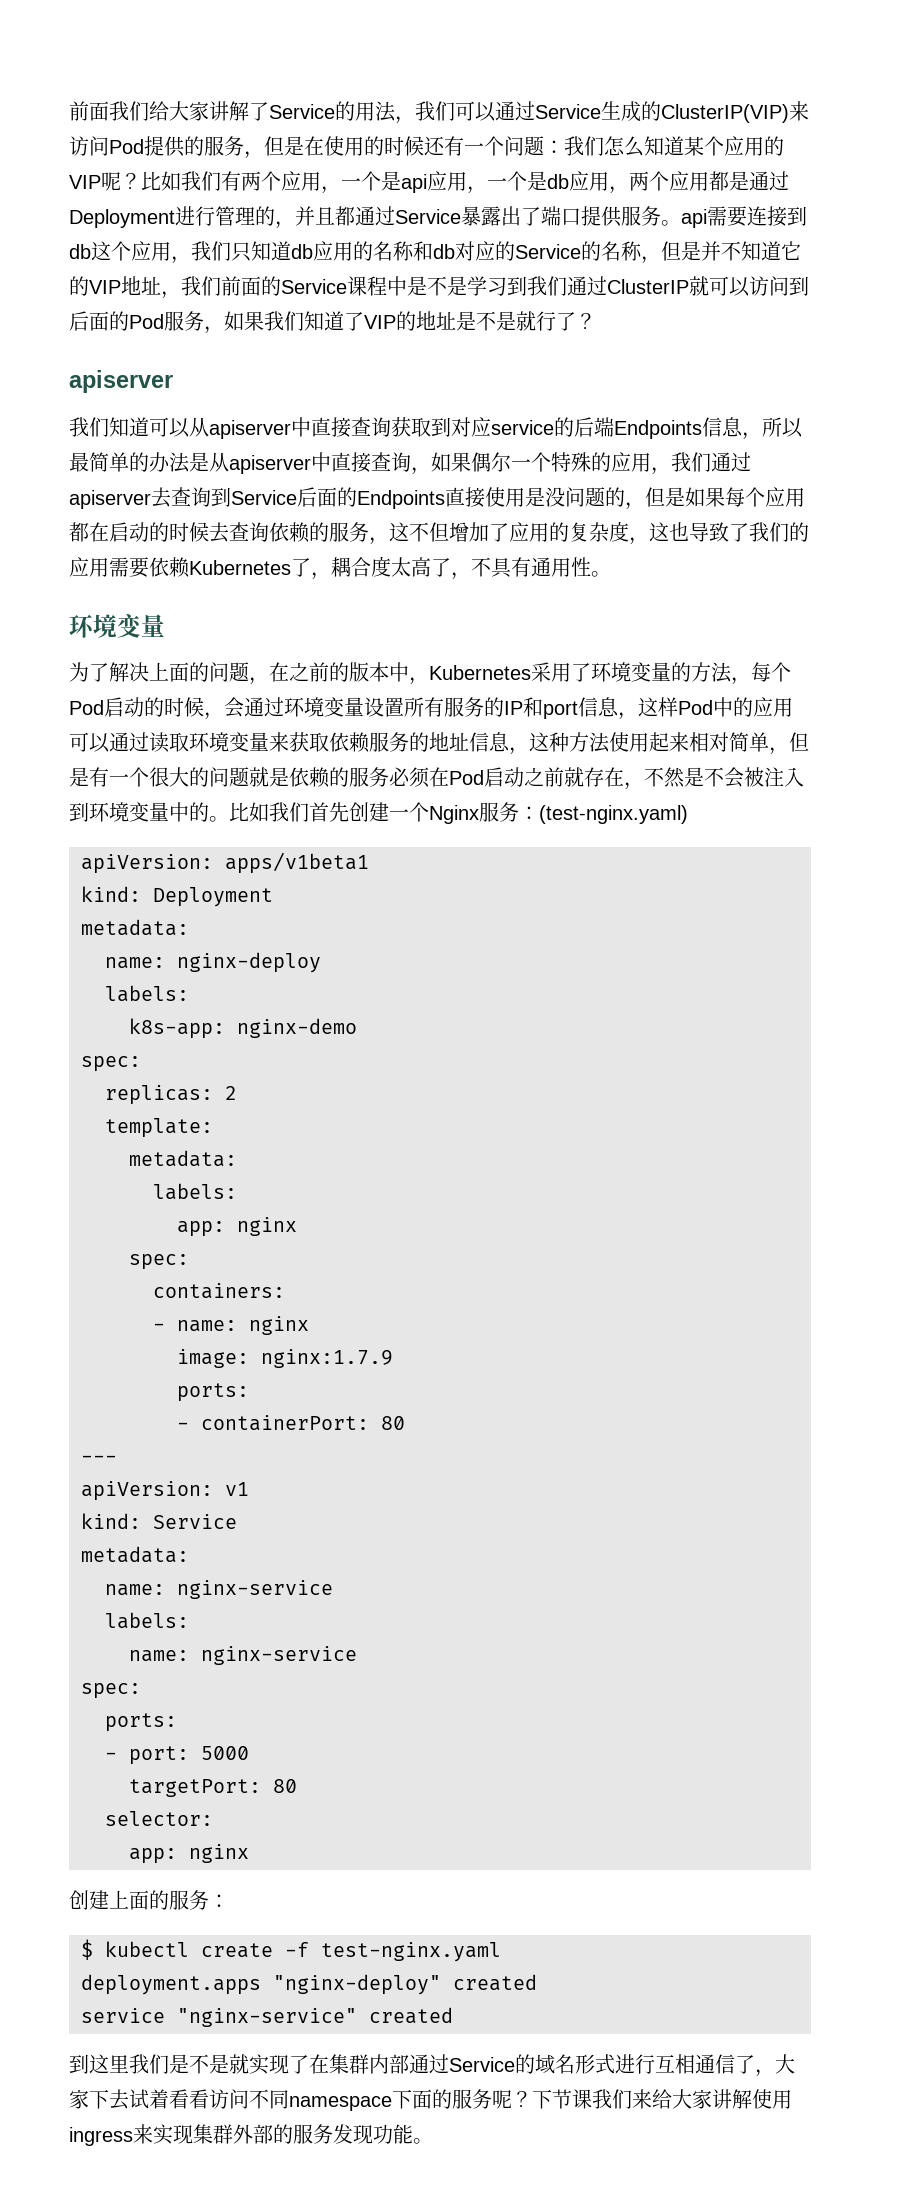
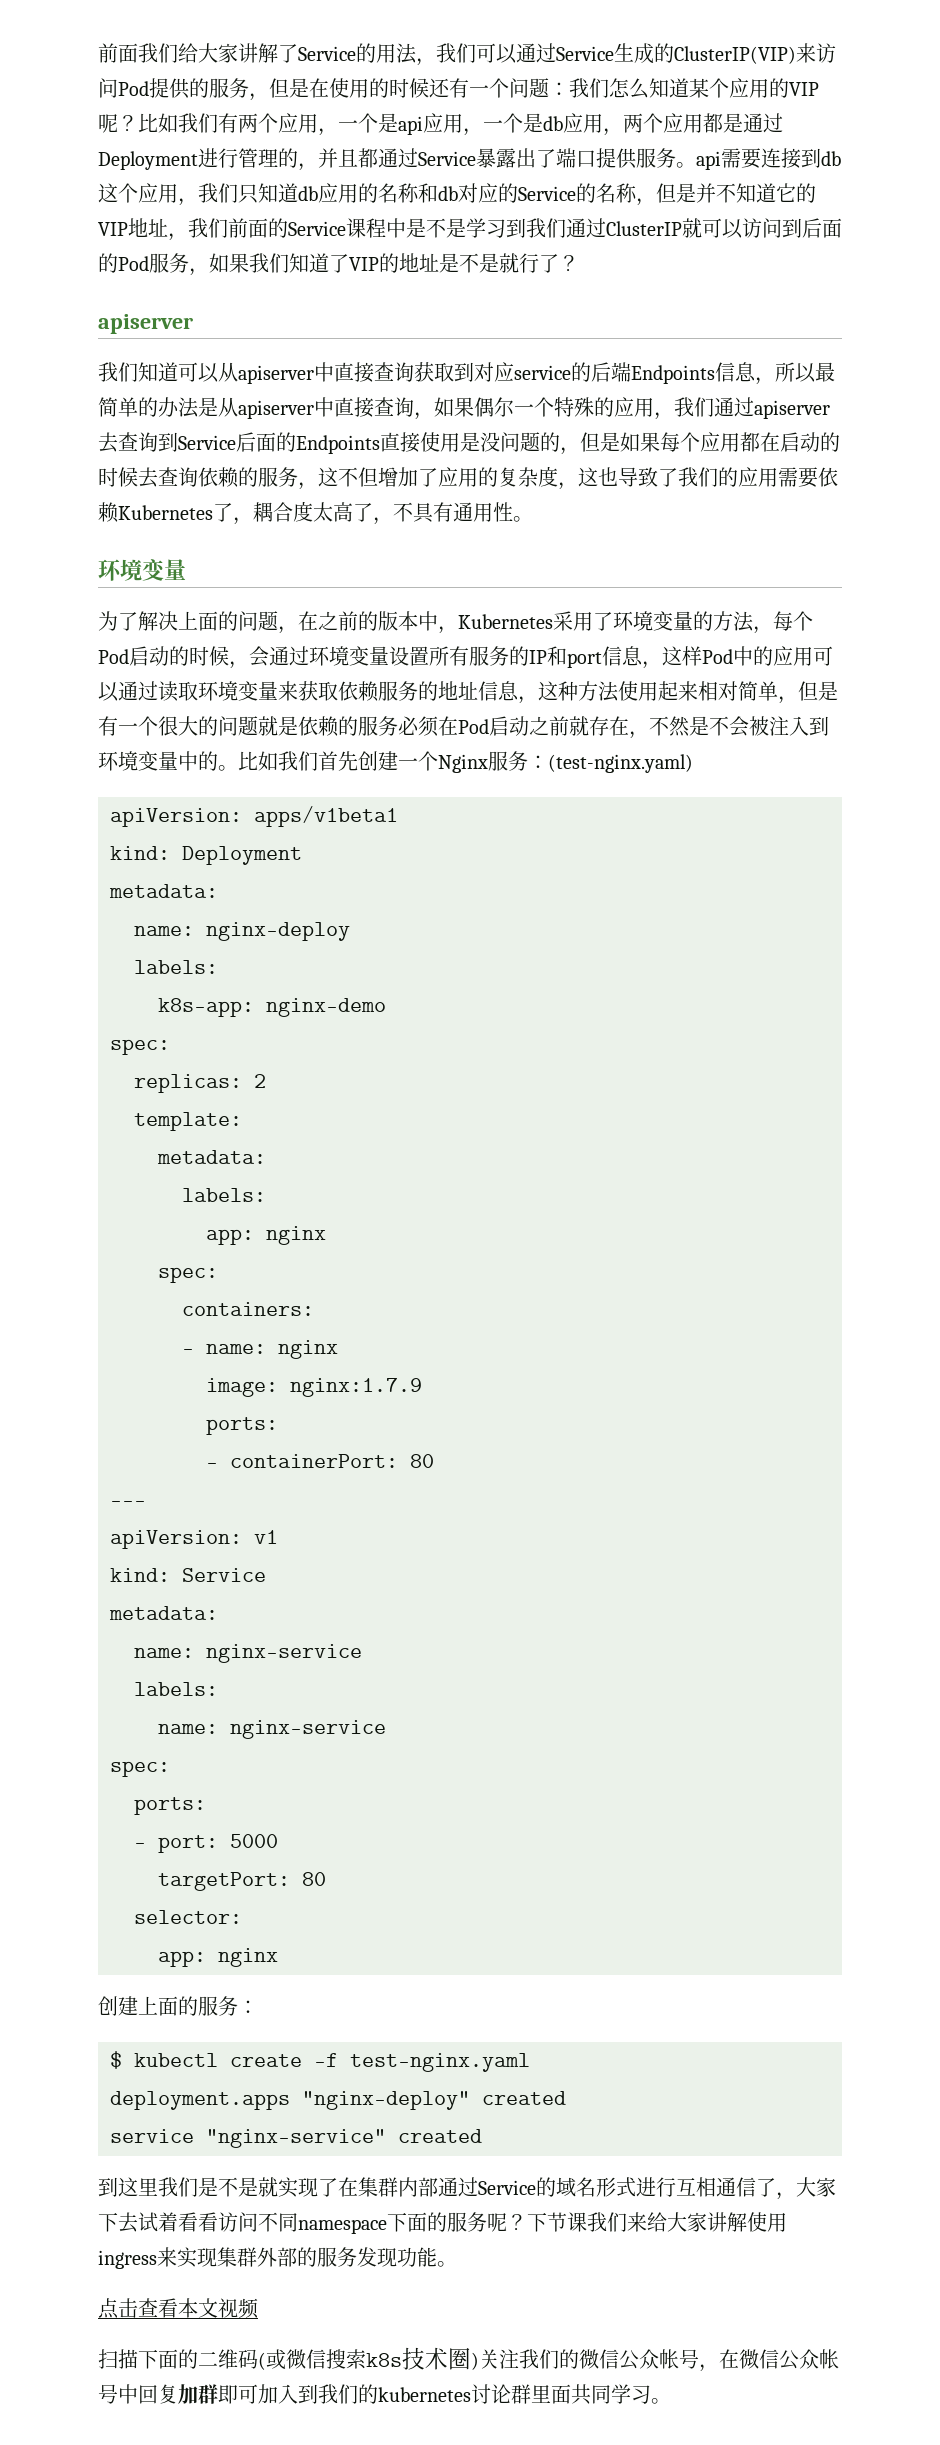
(433, 2141) none -> [98,2298,259,2319] [98,2347,839,2372] [98,2384,671,2405] // 点击查看本文视频 // 扫描下面的二维码(或微信搜索k8s技术圈)关注我们的微信公众帐号，在微信公众帐号中回复加群即可加入到我们的kubernetes讨论群里面共同学习。

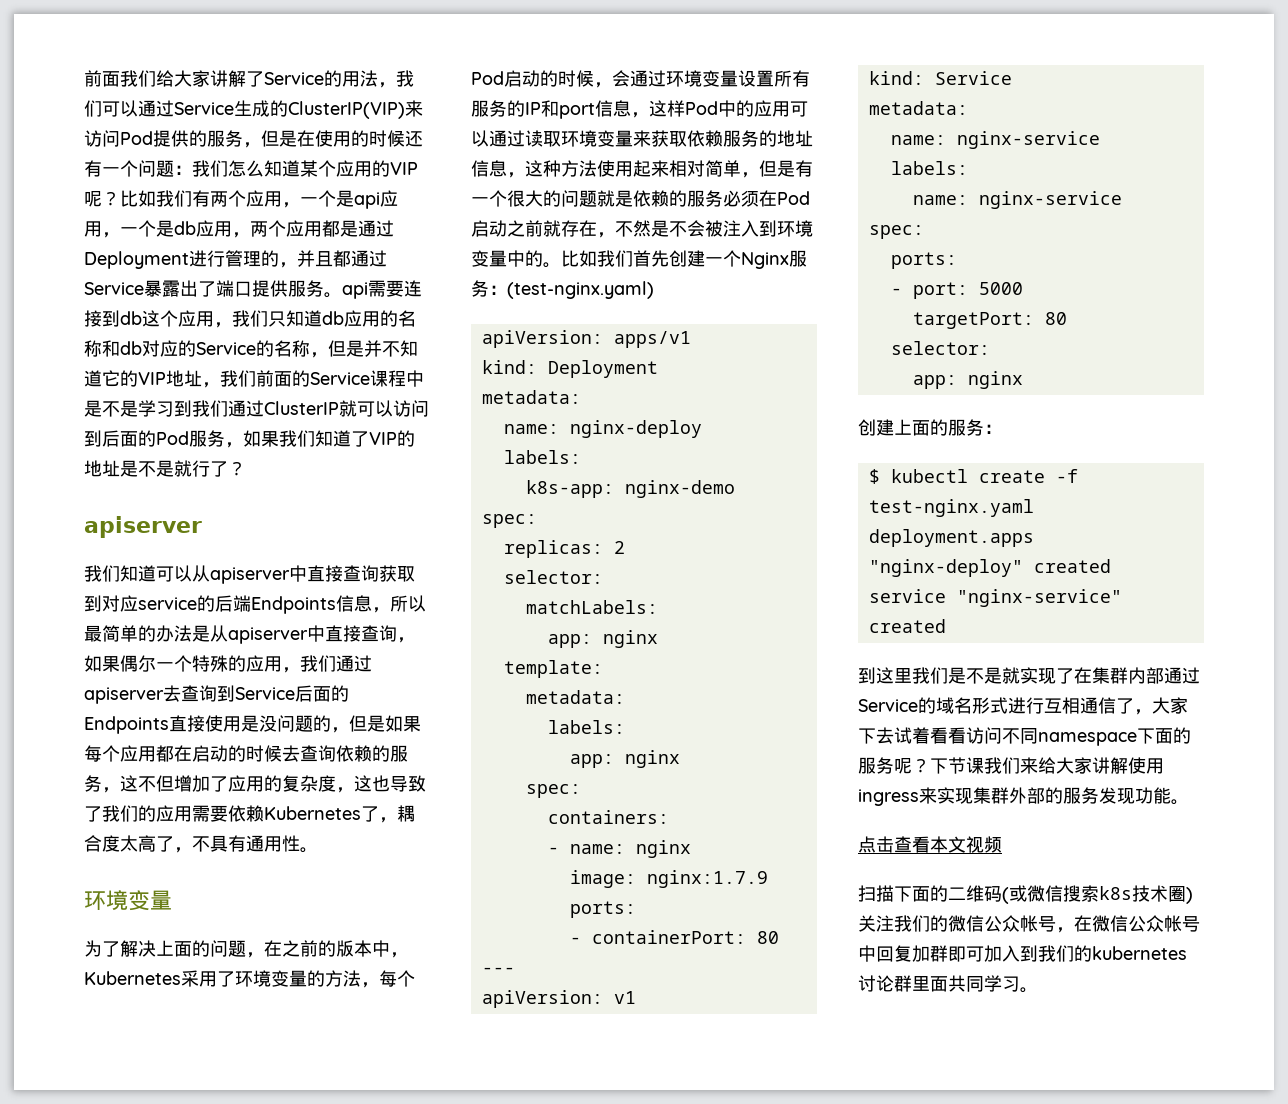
[254,806,398,827] apps/v1beta1 -> [613,331,691,348] apps/v1
(266, 1081) none -> [503,570,603,584] [525,600,658,614] [547,630,658,648] // selector: // matchLabels: // app: nginx

